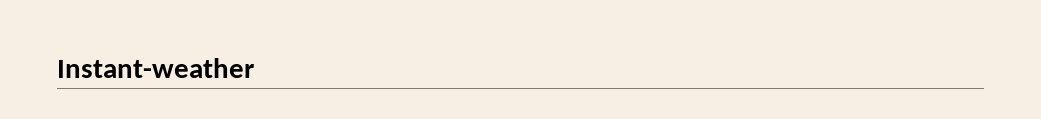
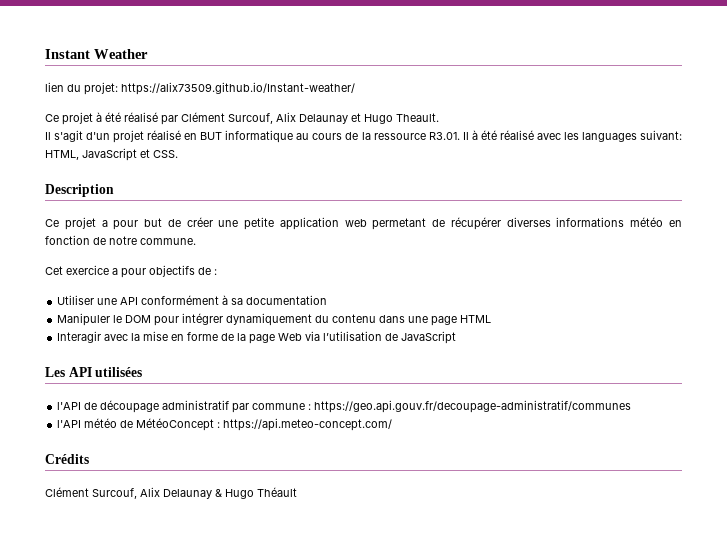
[57,58,254,78] Instant-weather -> [45,49,148,59] [45,82,355,95] [45,112,439,125] [45,130,682,143] [45,148,178,161] [45,184,114,197] [45,217,682,230] [45,235,196,245] [45,265,217,278] [57,295,328,305] [57,313,492,326] [57,331,457,344] [45,367,143,377] [57,400,632,413] [57,418,393,431] [45,454,89,464] [45,487,297,499] Instant Weather // lien du projet: https://alix73509.github.io/Instant-weather/ // Ce projet à été réalisé par Clément Surcouf, Alix Delaunay et Hugo Theault. // Il s'agit d'un projet réalisé en BUT informatique au cours de la ressource R3.01. Il à été réalisé avec les languages suivant: HTML, JavaScript et CSS. // Description // Ce projet a pour but de créer une petite application web permetant de récupérer diverses informations météo en fonction de notre commune. // Cet exercice a pour objectifs de : // Utiliser une API conformément à sa documentation // Manipuler le DOM pour intégrer dynamiquement du contenu dans une page HTML // Interagir avec la mise en forme de la page Web via l’utilisation de JavaScript // Les API utilisées // l'API de découpage administratif par commune : https://geo.api.gouv.fr/decoupage-administratif/communes // l'API météo de MétéoConcept : https://api.meteo-concept.com/ // Crédits // Clément Surcouf, Alix Delaunay & Hugo Théault

